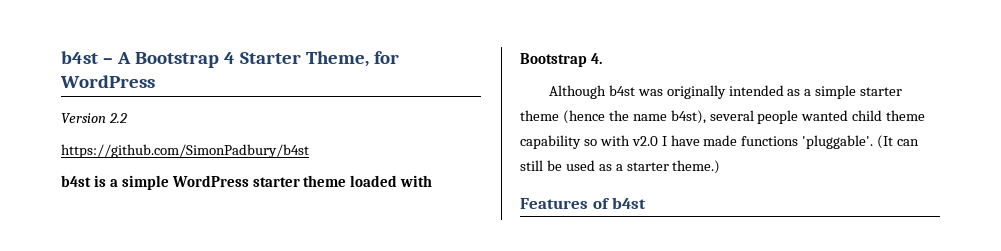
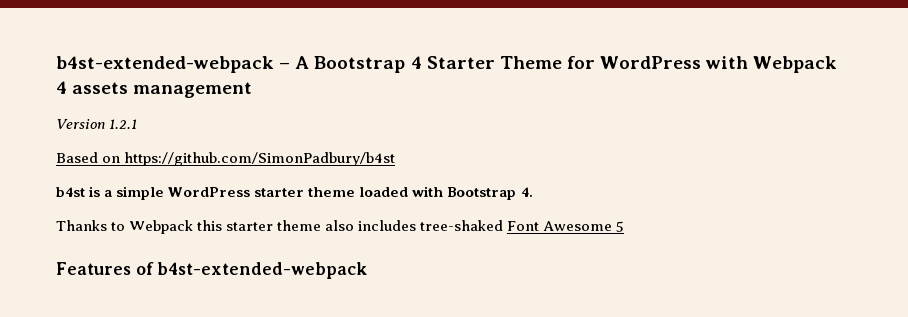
[61,51,98,64] b4st -> [56,56,274,73] b4st-extended-webpack
[305,51,369,67] Theme, -> [499,56,562,69] Theme
[61,113,127,124] // Version 2.2 // -> [706,56,838,73] [56,81,253,98] [56,119,138,129] [56,152,121,163] with Webpack 4 assets management // Version 1.2.1 // Based on
[548,85,903,99] [520,110,926,124] [520,135,920,149] [520,160,721,174] Although b4st was originally intended as a simple starter theme (hence the name b4st), several people wanted child theme capability so with v2.0 I have made functions 'pluggable'. (It can still be used as a starter theme.) -> [56,220,624,234] Thanks to Webpack this starter theme also includes tree-shaked Font Awesome 5
[612,197,647,209] b4st -> [157,262,368,279] b4st-extended-webpack

